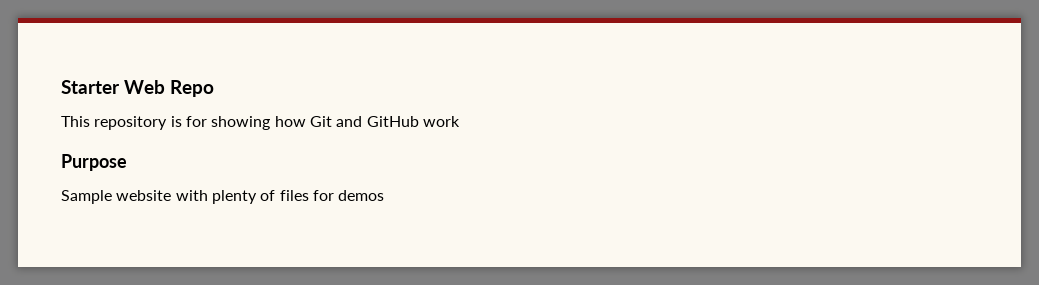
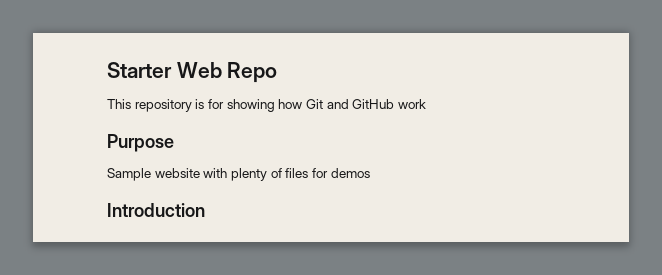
(385, 195) none -> [107,203,205,217] // Introduction

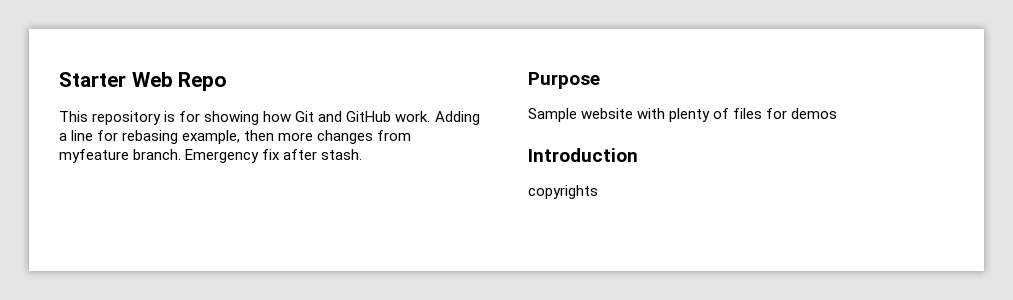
[397,99,426,109] work -> [395,111,480,125] [59,130,412,144] [59,149,363,163] work. Adding a line for rebasing example, then more changes from myfeature branch. Emergency fix after stash.
(205, 210) none -> [528,185,598,199] // copyrights

